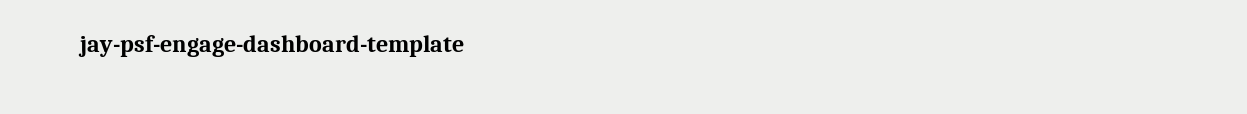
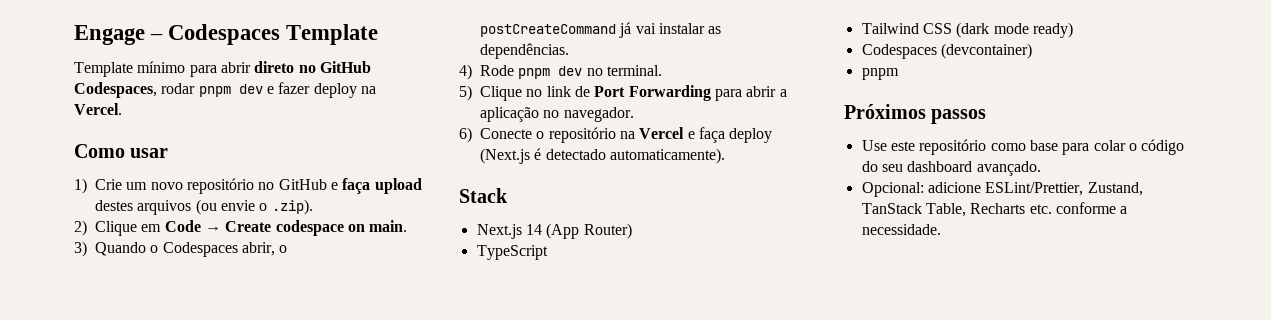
[78,35,464,57] jay-psf-engage-dashboard-template -> [74,24,379,45] [74,61,371,77] [74,82,376,98] [74,103,122,115] [74,144,169,158] [74,178,422,194] [95,199,313,215] [74,220,408,236] [74,241,288,257] [480,22,722,38] [480,43,569,59] [459,64,662,80] [459,85,787,101] [480,107,634,122] [459,127,773,143] [480,148,725,164] [459,188,508,203] [476,223,632,239] [476,245,548,260] [861,22,1073,38] [861,43,1032,59] [861,68,899,80] [844,104,987,124] [861,139,1185,155] [861,161,1041,176] [861,182,1143,197] [861,202,1128,217] [861,224,941,235] Engage – Codespaces Template // Template mínimo para abrir direto no GitHub Codespaces, rodar pnpm dev e fazer deploy na Vercel. // Como usar // 1) Crie um novo repositório no GitHub e faça upload destes arquivos (ou envie o .zip). // 2) Clique em Code → Create codespace on main. // 3) Quando o Codespaces abrir, o postCreateCommand já vai instalar as dependências. // 4) Rode pnpm dev no terminal. // 5) Clique no link de Port Forwarding para abrir a aplicação no navegador. // 6) Conecte o repositório na Vercel e faça deploy (Next.js é detectado automaticamente). // Stack // Next.js 14 (App Router) // TypeScript // Tailwind CSS (dark mode ready) // Codespaces (devcontainer) // pnpm // Próximos passos // Use este repositório como base para colar o código do seu dashboard avançado. // Opcional: adicione ESLint/Prettier, Zustand, TanStack Table, Recharts etc. conforme a necessidade.

